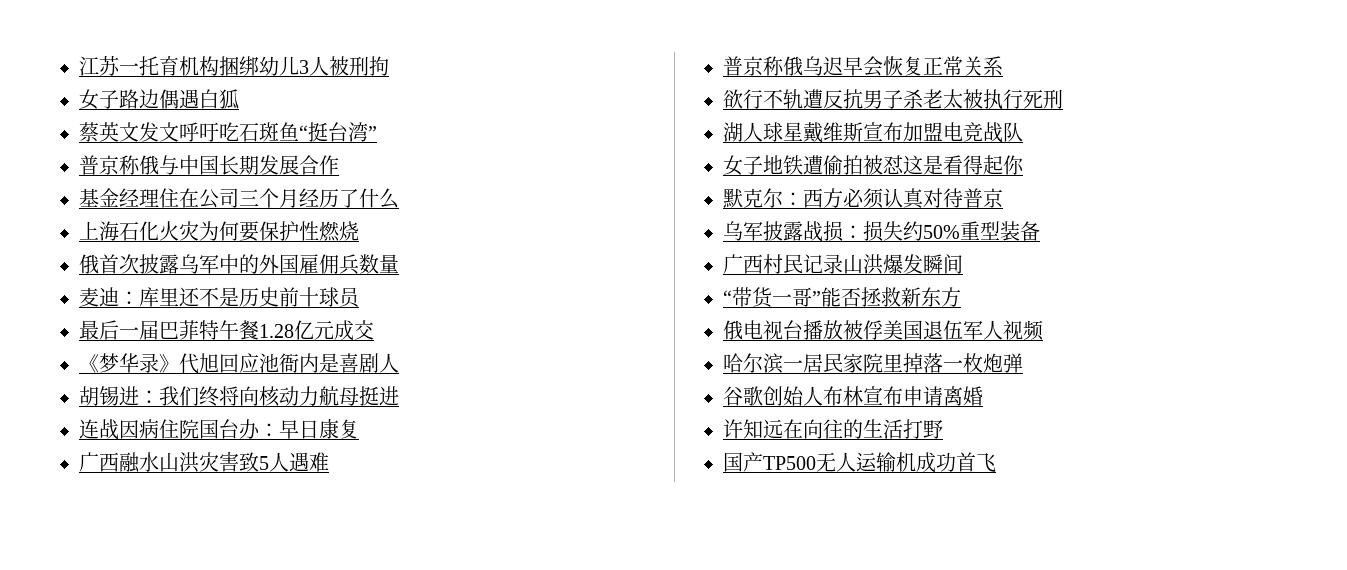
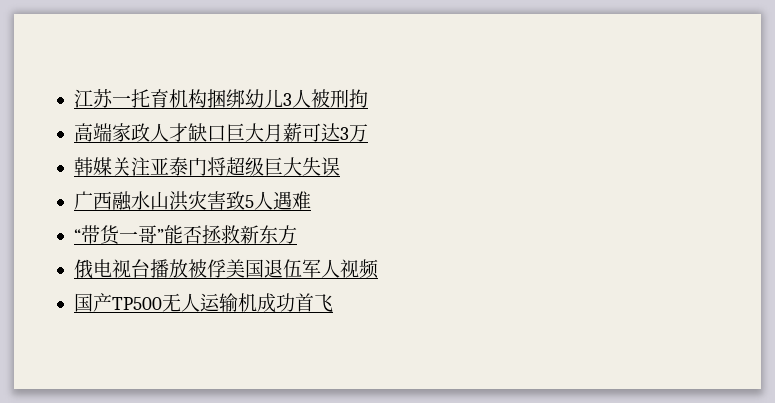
[79,89,239,110] [79,122,377,142] [79,155,339,175] [79,188,399,209] [79,221,359,242] [79,254,399,275] [79,287,361,308] [79,320,374,341] [79,353,399,374] [79,386,399,407] [79,419,359,440] 女子路边偶遇白狐 // 蔡英文发文呼吁吃石斑鱼“挺台湾” // 普京称俄与中国长期发展合作 // 基金经理住在公司三个月经历了什么 // 上海石化火灾为何要保护性燃烧 // 俄首次披露乌军中的外国雇佣兵数量 // 麦迪：库里还不是历史前十球员 // 最后一届巴菲特午餐1.28亿元成交 // 《梦华录》代旭回应池衙内是喜剧人 // 胡锡进：我们终将向核动力航母挺进 // 连战因病住院国台办：早日康复 -> [73,123,368,142] [73,157,340,176] 高端家政人才缺口巨大月薪可达3万 // 韩媒关注亚泰门将超级巨大失误
[723,56,1003,77] [723,89,1063,110] [723,122,1023,143] [723,155,1024,176] [723,188,1003,209] [723,221,1040,242] [723,254,963,275] // 普京称俄乌迟早会恢复正常关系 // 欲行不轨遭反抗男子杀老太被执行死刑 // 湖人球星戴维斯宣布加盟电竞战队 // 女子地铁遭偷拍被怼这是看得起你 // 默克尔：西方必须认真对待普京 // 乌军披露战损：损失约50%重型装备 // 广西村民记录山洪爆发瞬间 -> (311, 200) none
[723,353,1023,374] [723,386,983,406] [723,419,943,439] // 哈尔滨一居民家院里掉落一枚炮弹 // 谷歌创始人布林宣布申请离婚 // 许知远在向往的生活打野 -> (379, 269) none

